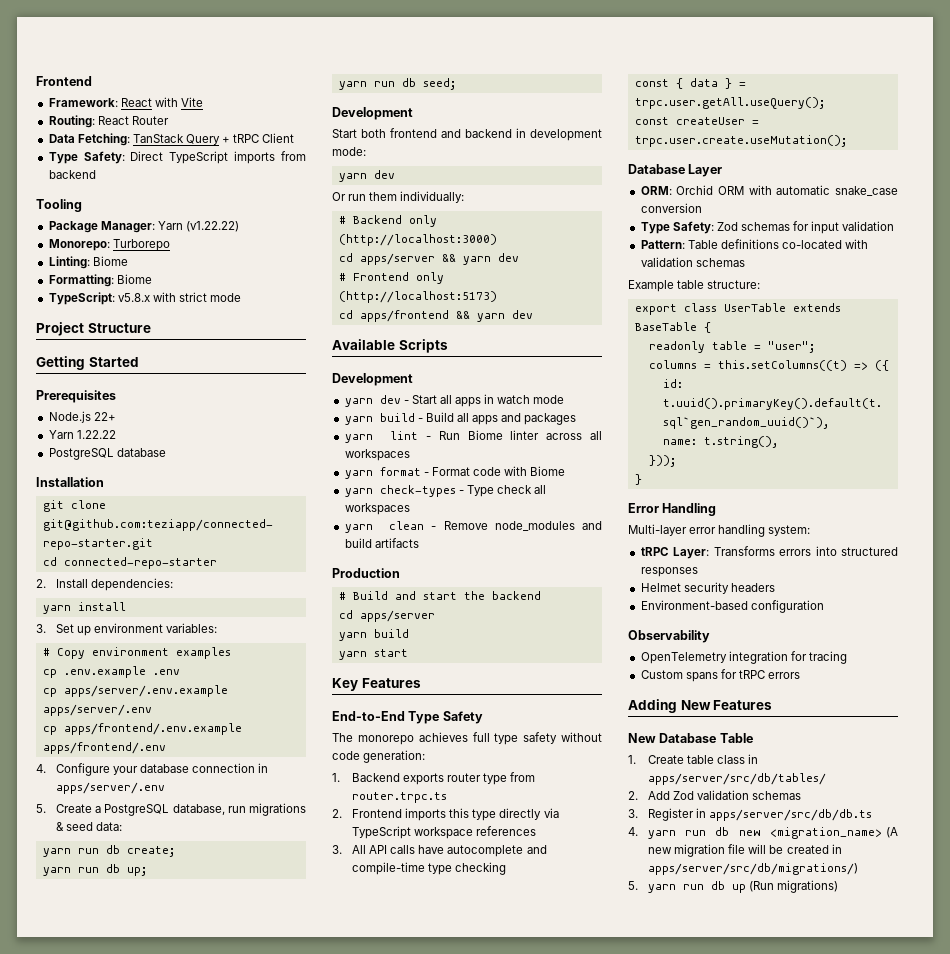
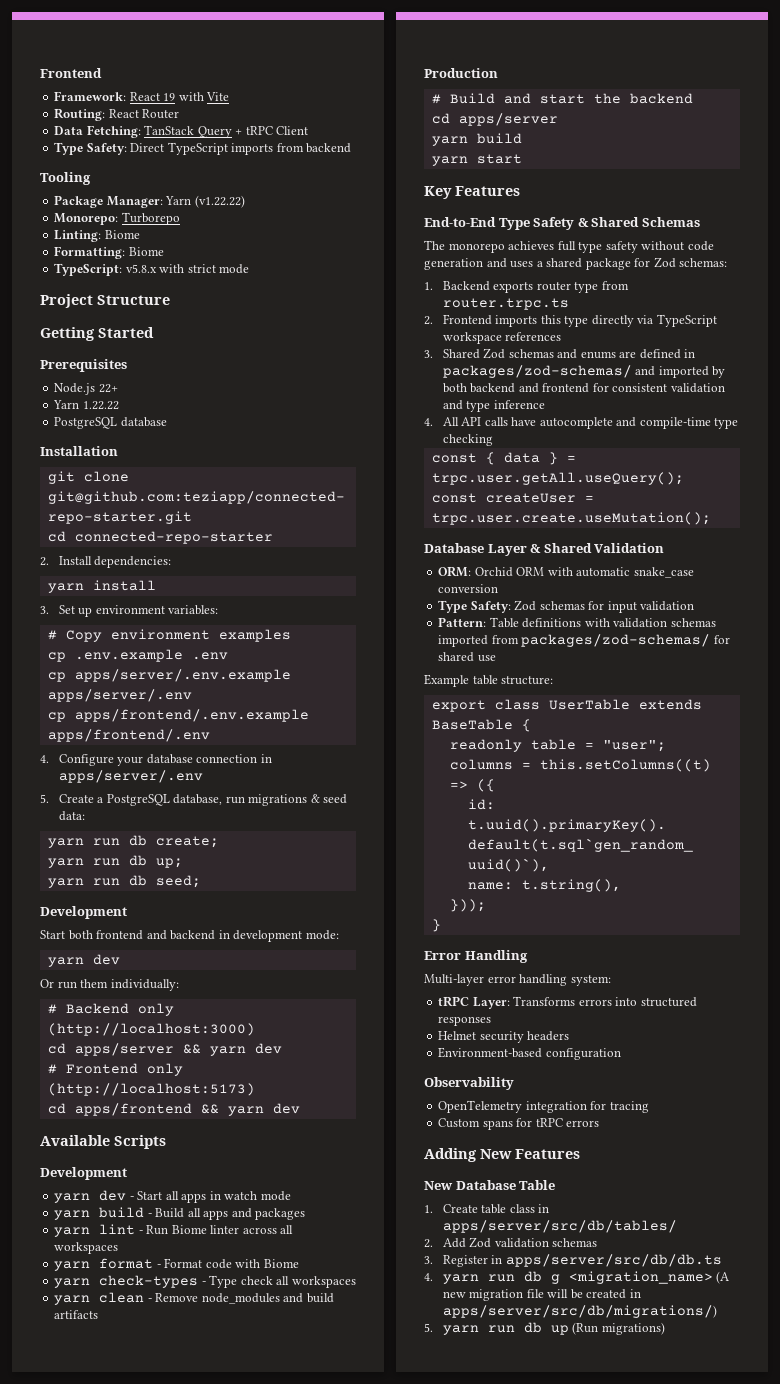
(152, 102) none -> [163,93,176,101] 19
(483, 717) none -> [577,217,700,227] & Shared Schemas
[363,750,426,763] generation: -> [424,257,728,270] generation and uses a shared package for Zod schemas:
(342, 849) none -> [442,348,696,359] [442,365,726,378] [442,383,725,393] [442,400,545,412] [424,418,433,426] Shared Zod schemas and enums are defined in packages/zod-schemas/ and imported by both backend and frontend for consistent validation and type inference // 4.
(723, 170) none -> [530,543,665,553] & Shared Validation
[781,240,842,249] co-located -> (582, 623) none
(745, 262) none -> [438,634,730,647] [438,652,496,662] imported from packages/zod-schemas/ for shared use
[738,830,761,836] new -> [550,1274,560,1284] g

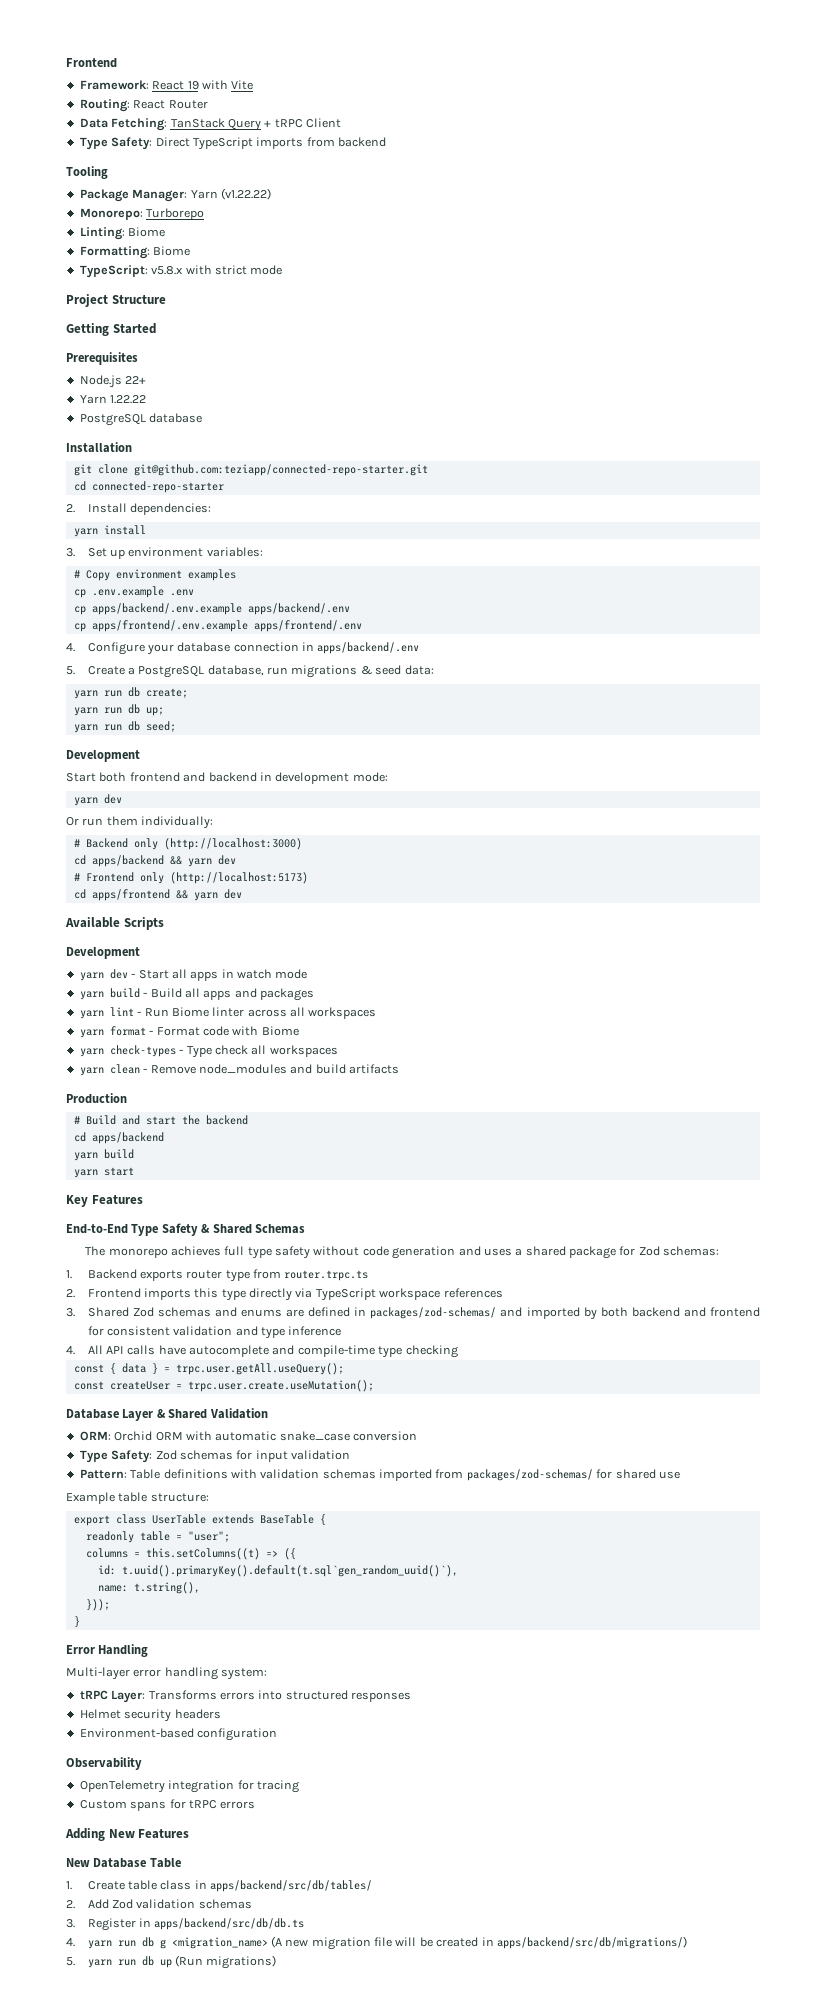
[74,669,291,682] [47,689,192,702] apps/server/.env.example apps/server/.env -> [91,603,350,615] apps/backend/.env.example apps/backend/.env
[58,770,203,783] apps/server/.env -> [317,642,420,654] apps/backend/.env
[74,1043,174,1056] apps/server -> [91,855,164,867] apps/backend
[458,113,558,126] apps/server -> [91,1132,164,1144] apps/backend
[442,1220,677,1233] apps/server/src/db/tables/ -> [210,1880,373,1892] apps/backend/src/db/tables/
[505,1254,722,1267] apps/server/src/db/db.ts -> [154,1918,305,1930] apps/backend/src/db/db.ts
[442,1305,717,1318] apps/server/src/db/migrations/) -> [496,1936,687,1949] apps/backend/src/db/migrations/)

